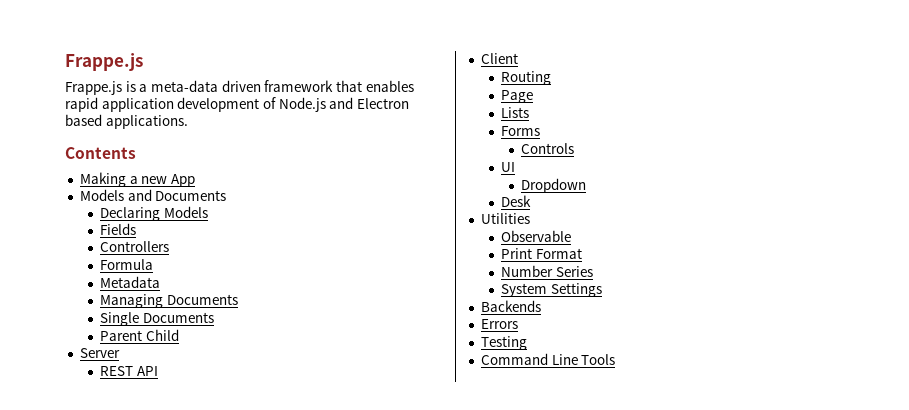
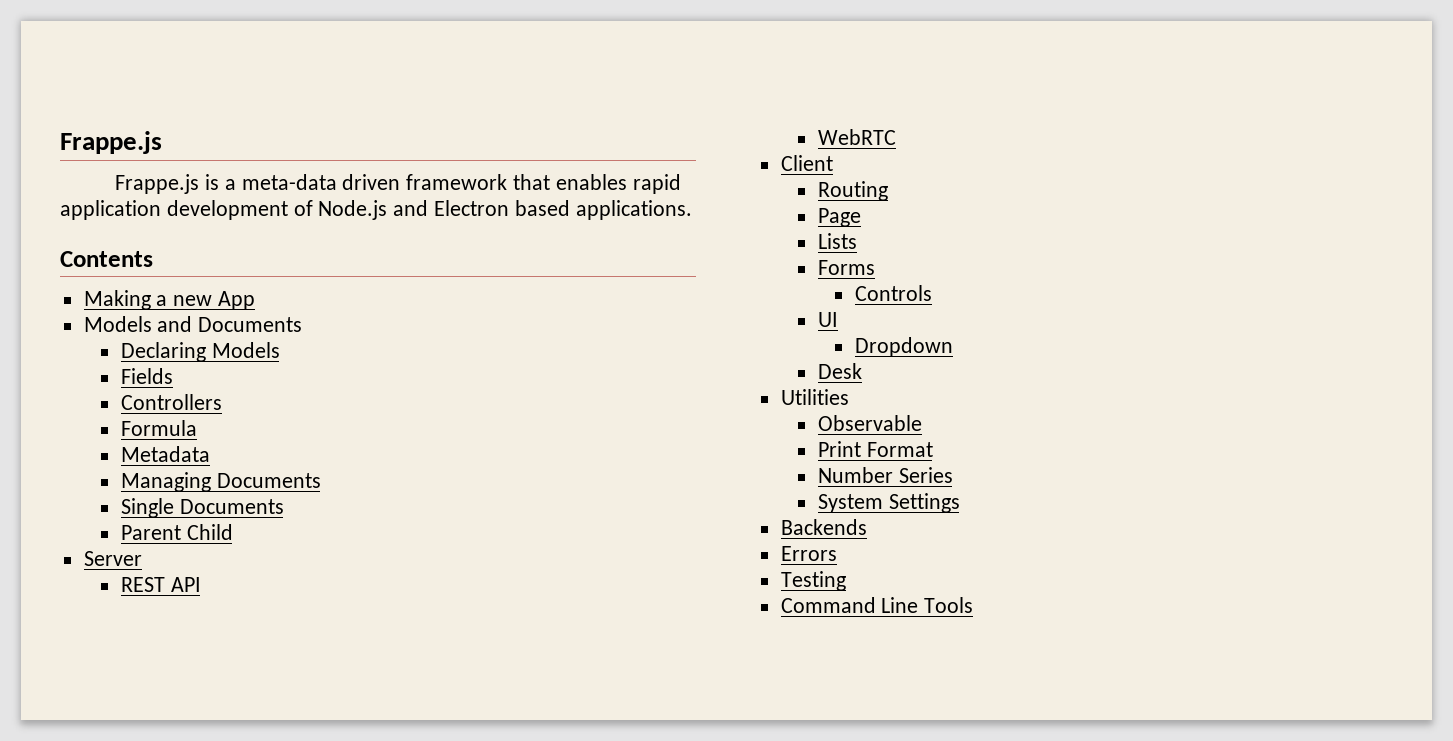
(158, 371) none -> [817,129,896,145] // WebRTC

